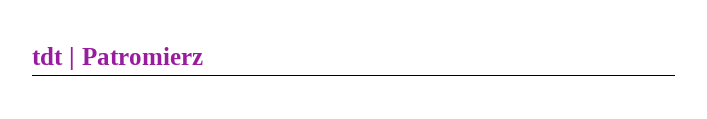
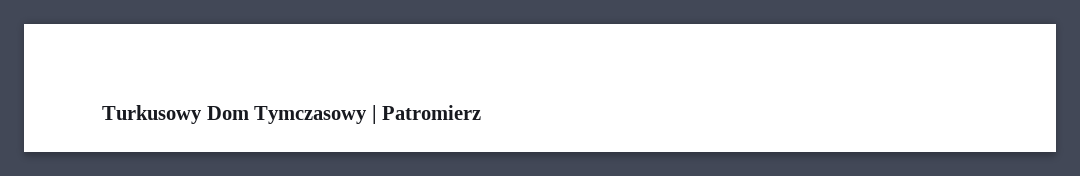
[32,47,63,65] tdt -> [102,105,368,124] Turkusowy Dom Tymczasowy

